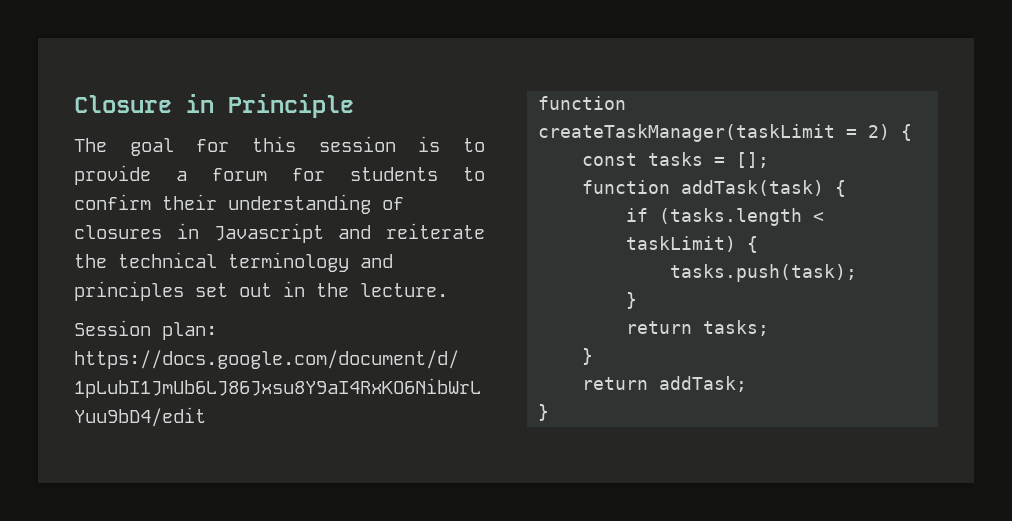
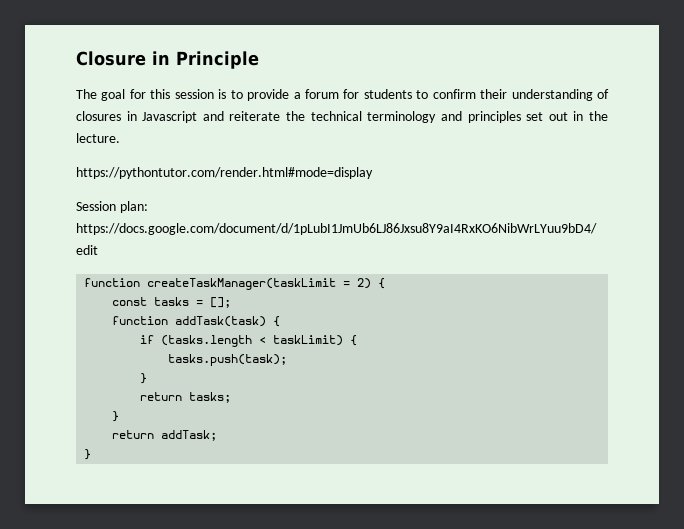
(448, 290) none -> [76,167,373,179] // https://pythontutor.com/render.html#mode=display

